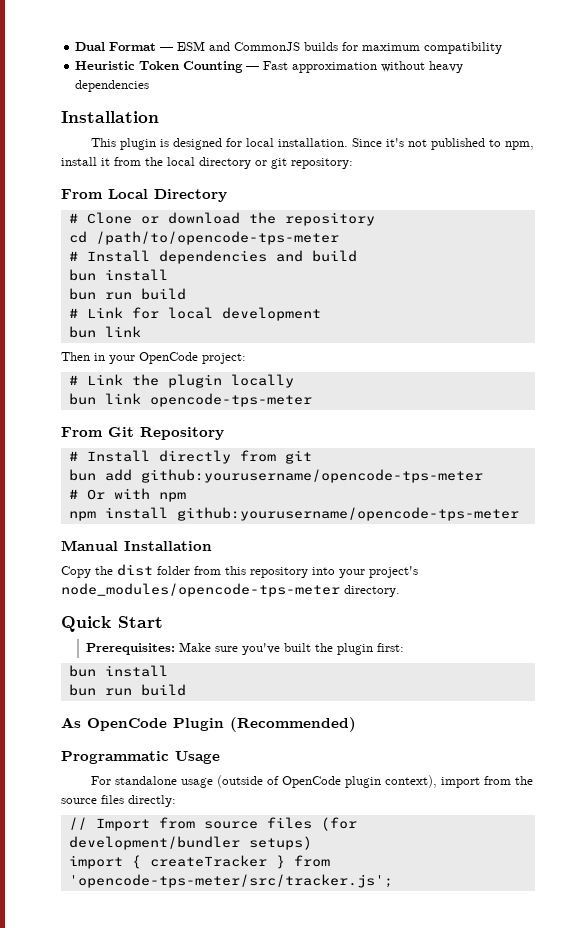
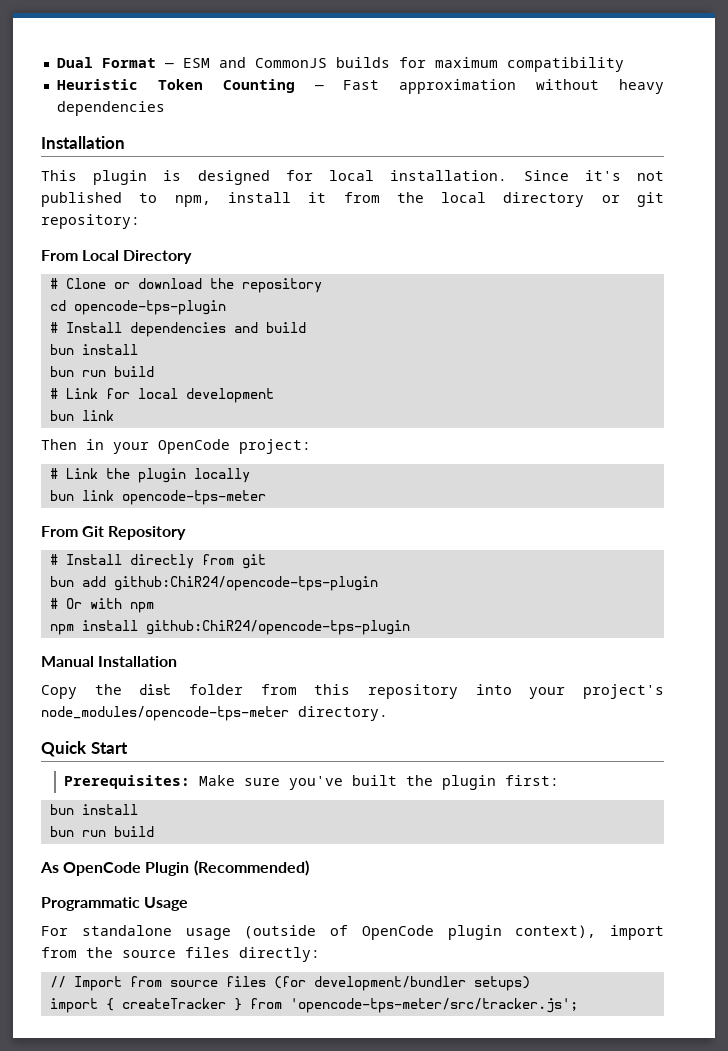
[95,231,339,245] /path/to/opencode-tps-meter -> [73,300,226,315] opencode-tps-plugin
[140,469,483,483] github:yourusername/opencode-tps-meter -> [113,576,378,591] github:ChiR24/opencode-tps-plugin
[176,507,519,521] github:yourusername/opencode-tps-meter -> [145,620,410,635] github:ChiR24/opencode-tps-plugin

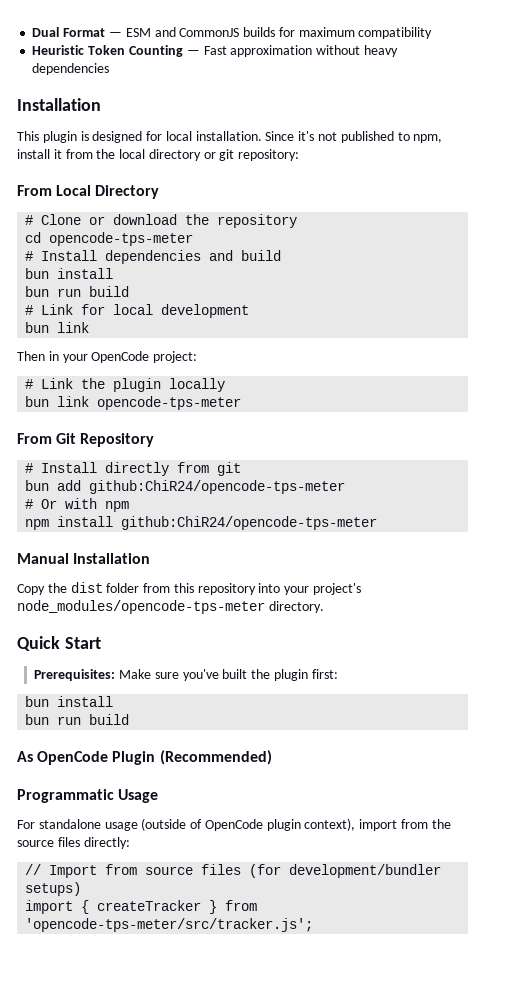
[73,300,226,315] opencode-tps-plugin -> [49,232,194,246] opencode-tps-meter
[113,576,378,591] github:ChiR24/opencode-tps-plugin -> [89,480,346,494] github:ChiR24/opencode-tps-meter
[145,620,410,635] github:ChiR24/opencode-tps-plugin -> [121,516,378,530] github:ChiR24/opencode-tps-meter

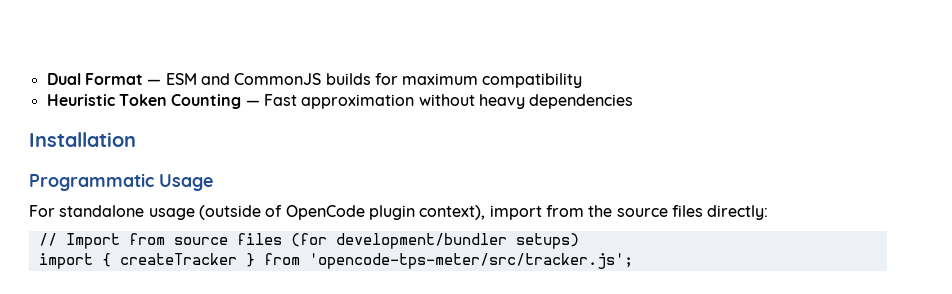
[17,131,443,143] [17,149,300,161] [17,185,160,199] [25,214,298,228] [25,232,194,246] [25,250,282,264] [25,268,114,279] [25,286,130,297] [25,304,250,318] [25,322,90,333] [17,351,198,363] [25,378,226,392] [25,396,242,410] [17,433,155,447] [25,462,242,476] [25,480,346,494] [25,498,130,512] [25,516,378,530] [17,553,151,564] [17,582,362,595] [17,600,324,614] [17,636,101,651] [34,669,338,681] [25,696,114,707] [25,714,130,725] [17,750,272,765] // This plugin is designed for local installation. Since it's not published to npm, install it from the local directory or git repository: // From Local Directory // # Clone or download the repository // cd opencode-tps-meter // # Install dependencies and build // bun install // bun run build // # Link for local development // bun link // Then in your OpenCode project: // # Link the plugin locally // bun link opencode-tps-meter // From Git Repository // # Install directly from git // bun add github:ChiR24/opencode-tps-meter // # Or with npm // npm install github:ChiR24/opencode-tps-meter // Manual Installation // Copy the dist folder from this repository into your project's node_modules/opencode-tps-meter directory. // Quick Start // Prerequisites: Make sure you've built the plugin first: // bun install // bun run build // As OpenCode Plugin (Recommended) -> (136, 139) none

